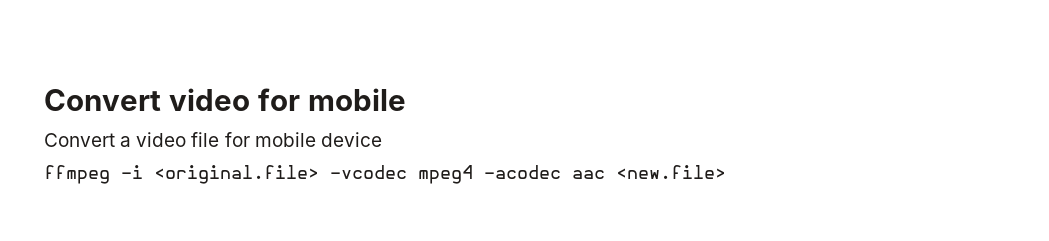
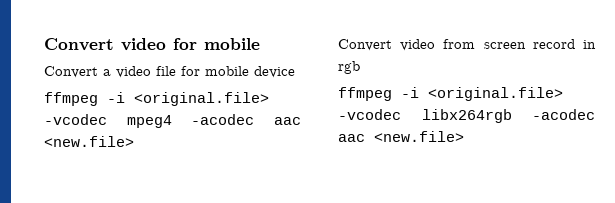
(726, 172) none -> [338,39,596,51] [338,61,360,74] [338,87,563,101] [338,109,595,123] [338,131,464,142] // Convert video from screen record in rgb // ffmpeg -i <original.file> -vcodec libx264rgb -acodec aac <new.file>

